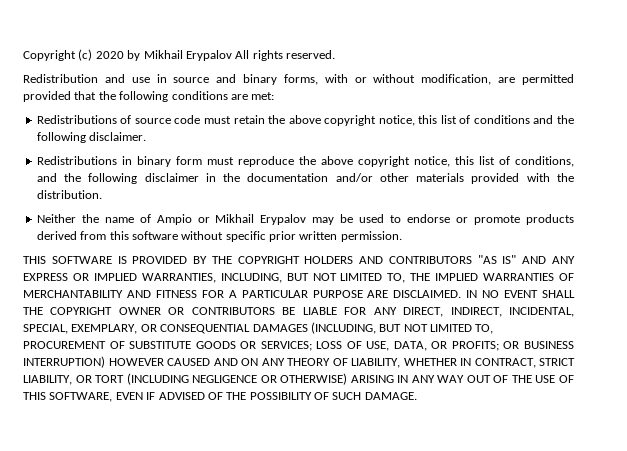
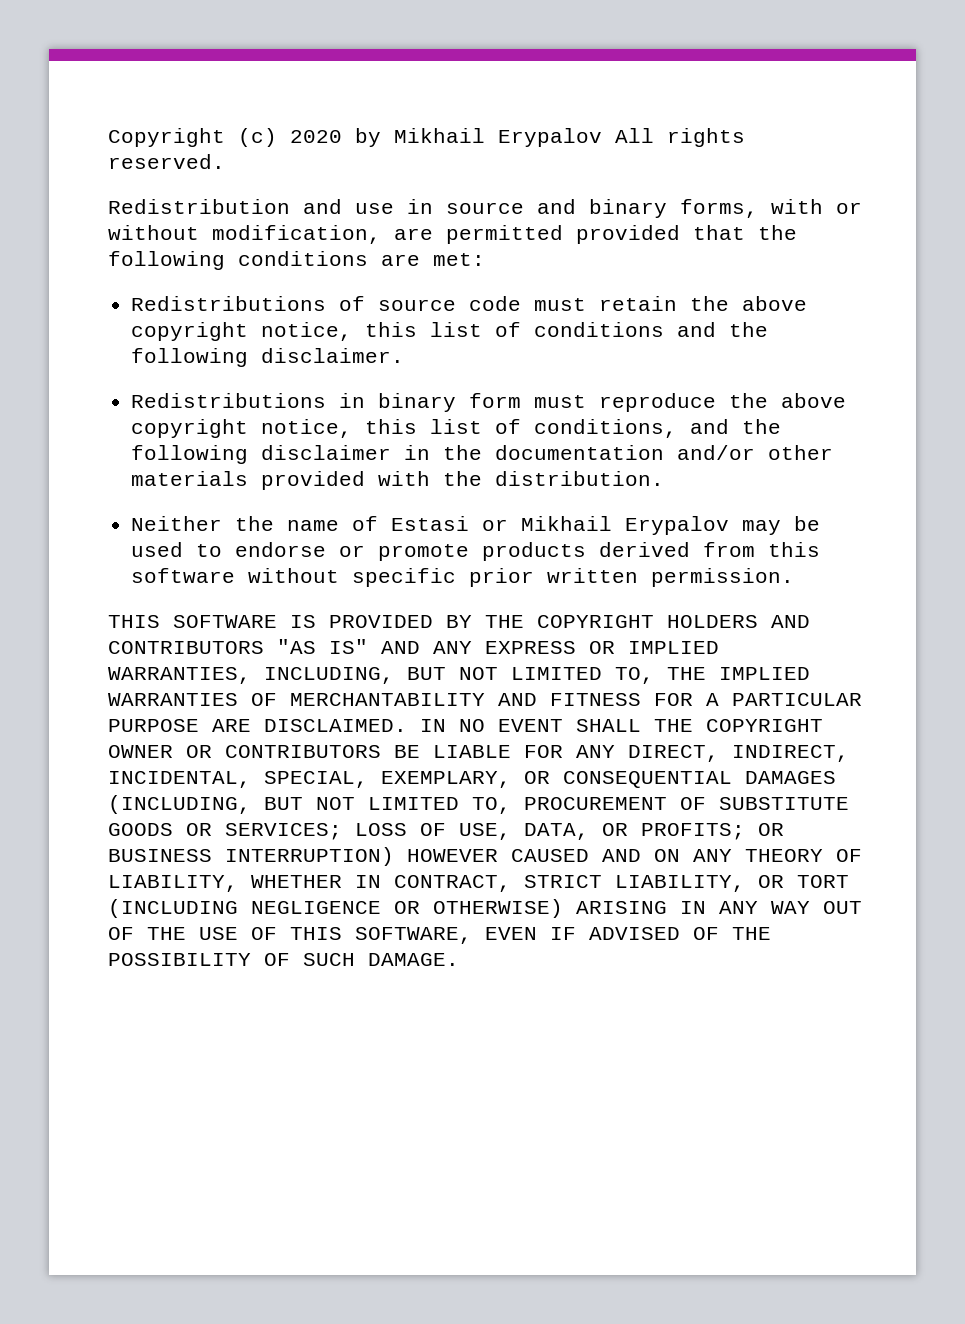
[156,214,192,225] Ampio -> [391,516,470,531] Estasi

